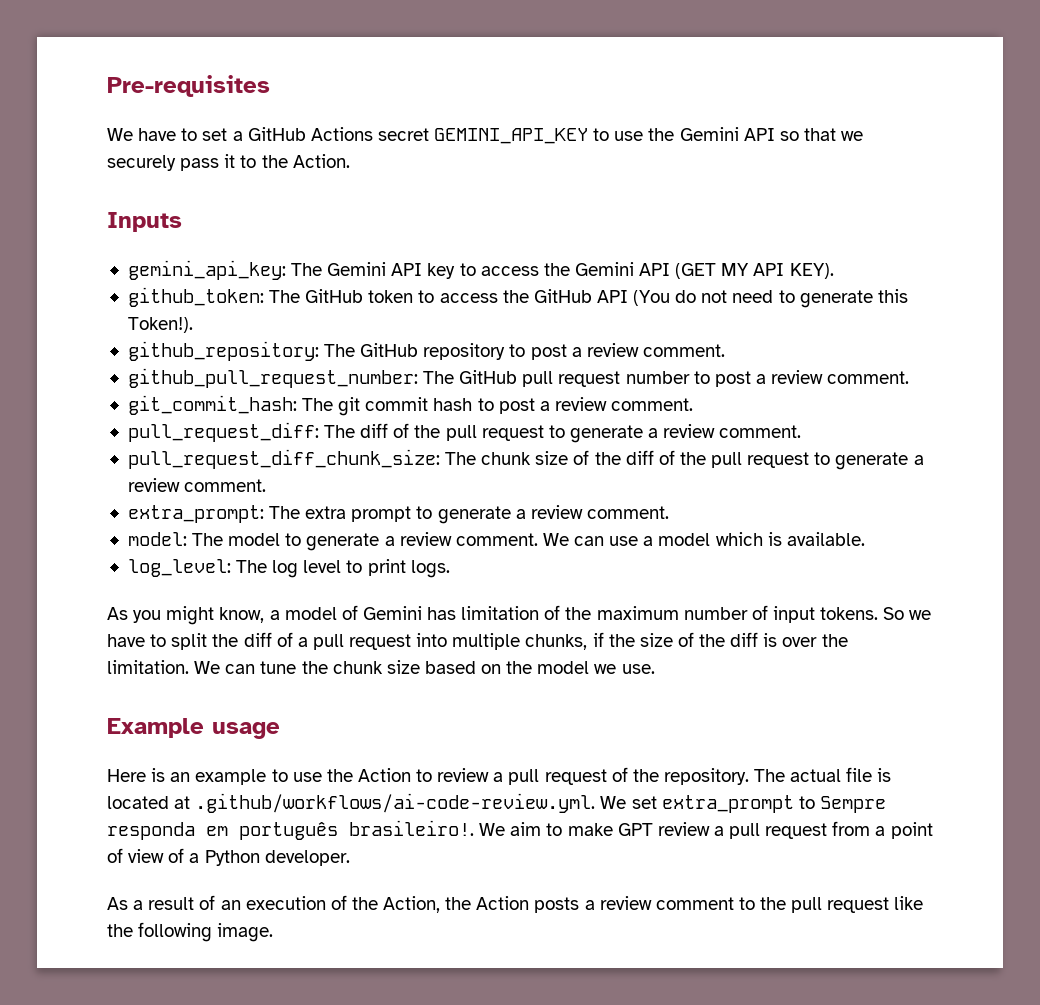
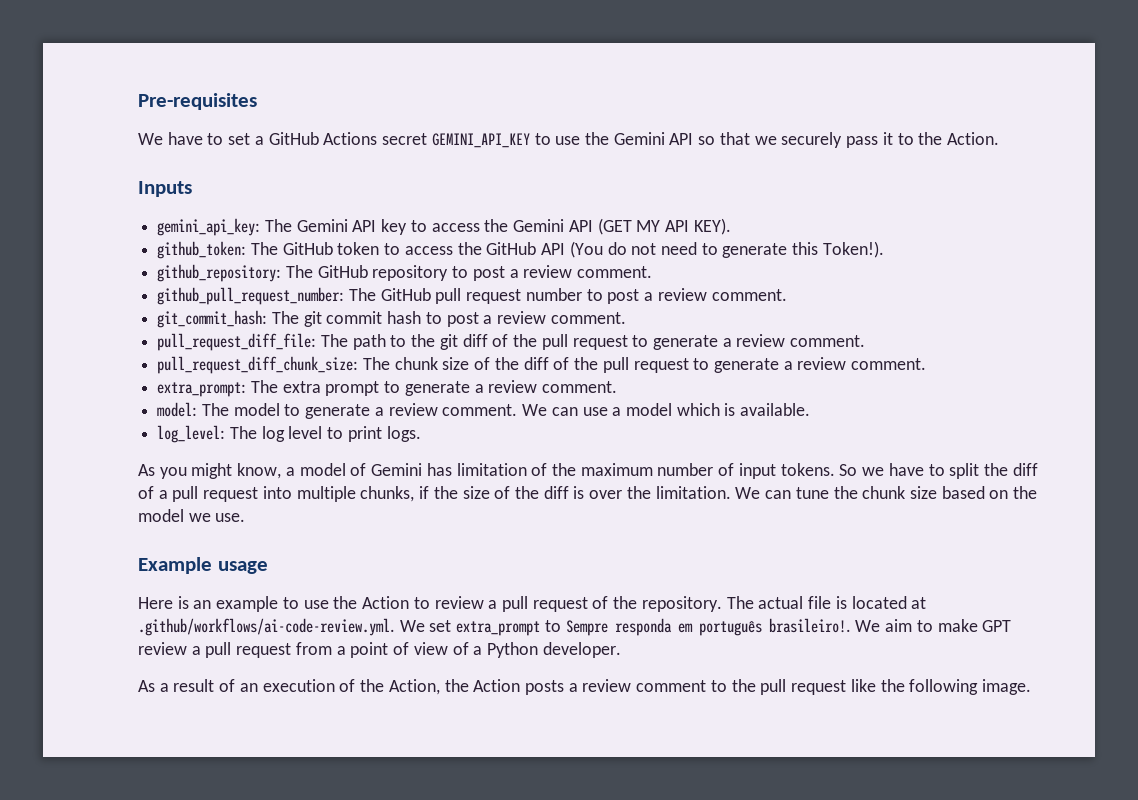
[127,422,356,442] pull_request_diff: The -> [157,333,458,351] pull_request_diff_file: The path to the git

